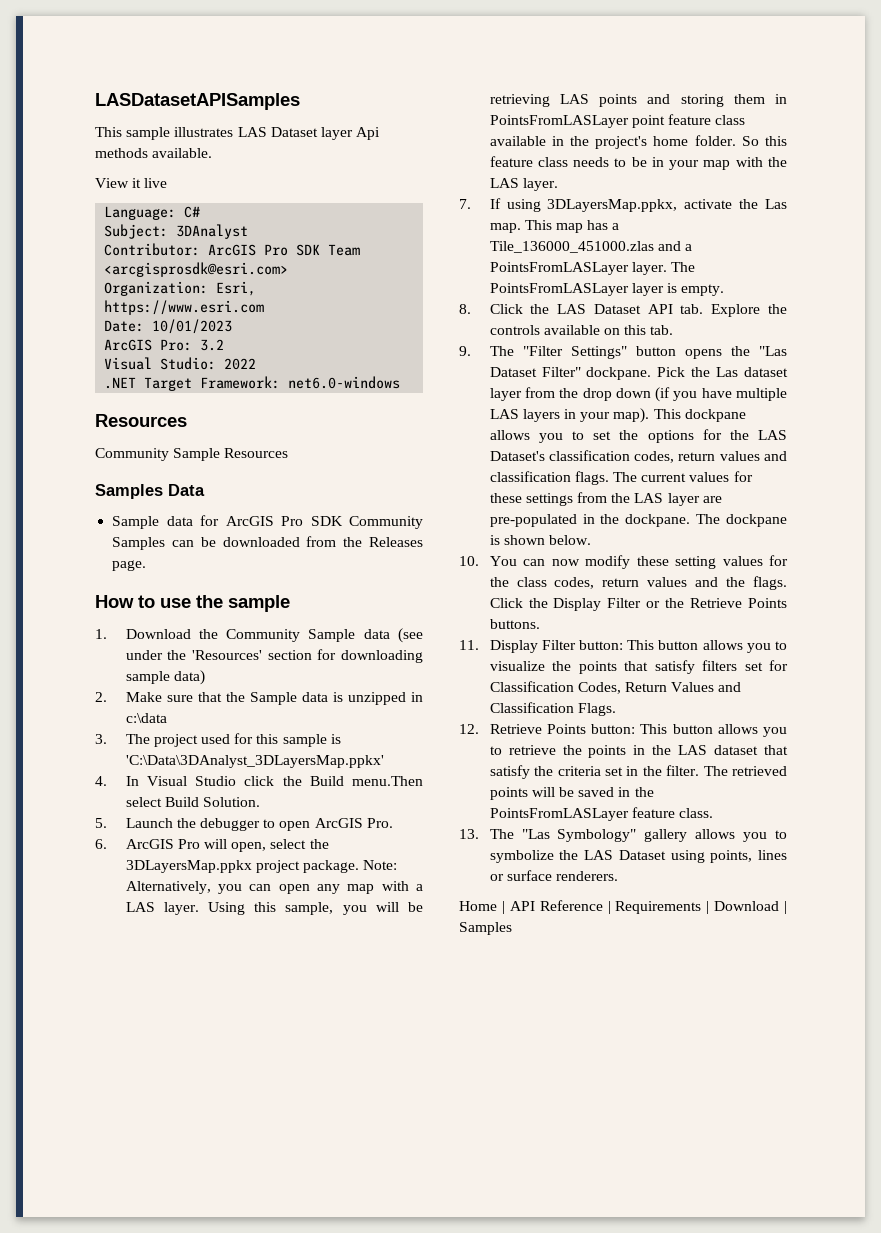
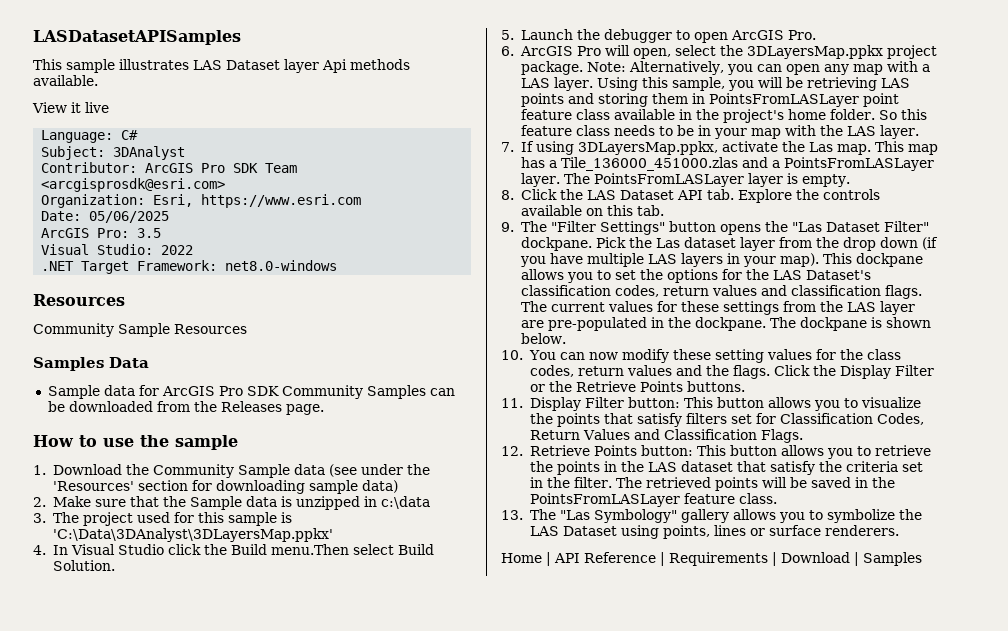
[152,319,233,334] 10/01/2023 -> [89,211,170,223] 05/06/2025
[200,339,225,351] 3.2 -> [137,228,162,238] 3.5
[288,376,401,389] net6.0-windows -> [225,260,338,271] net8.0-windows
[125,755,384,768] 'C:\Data\3DAnalyst_3DLayersMap.ppkx' -> [52,528,333,542] 'C:\Data\3DAnalyst\3DLayersMap.ppkx'

